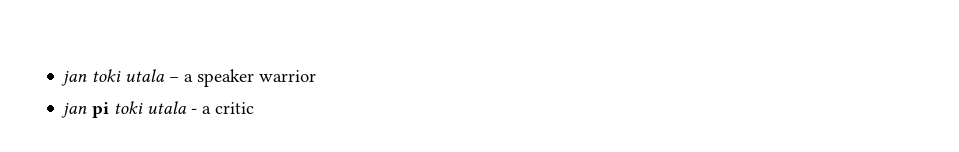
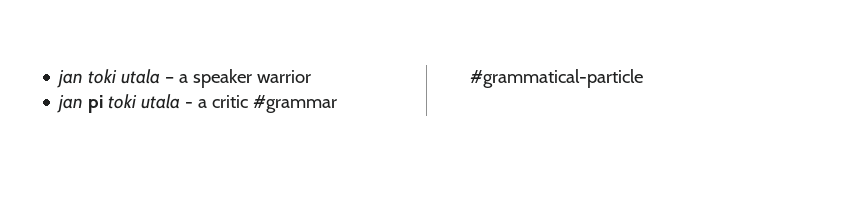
(255, 108) none -> [253,95,338,113] [470,69,644,88] #grammar #grammatical-particle

